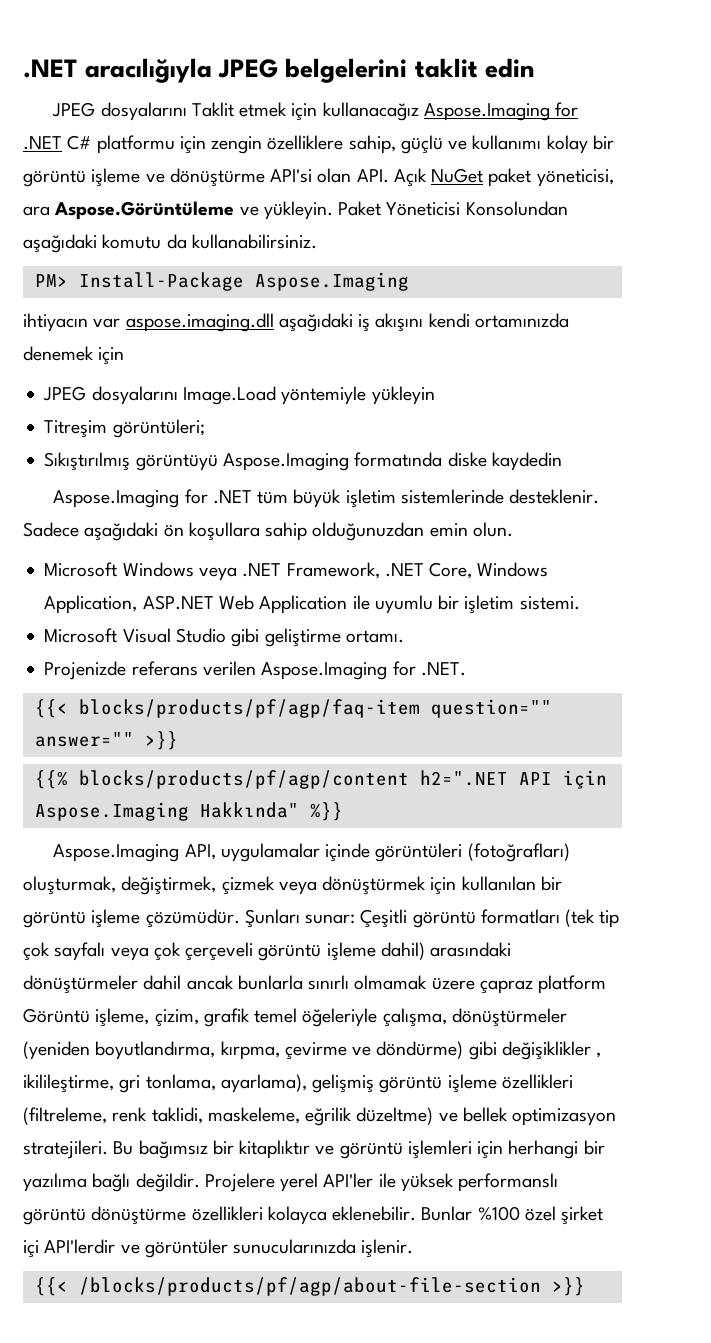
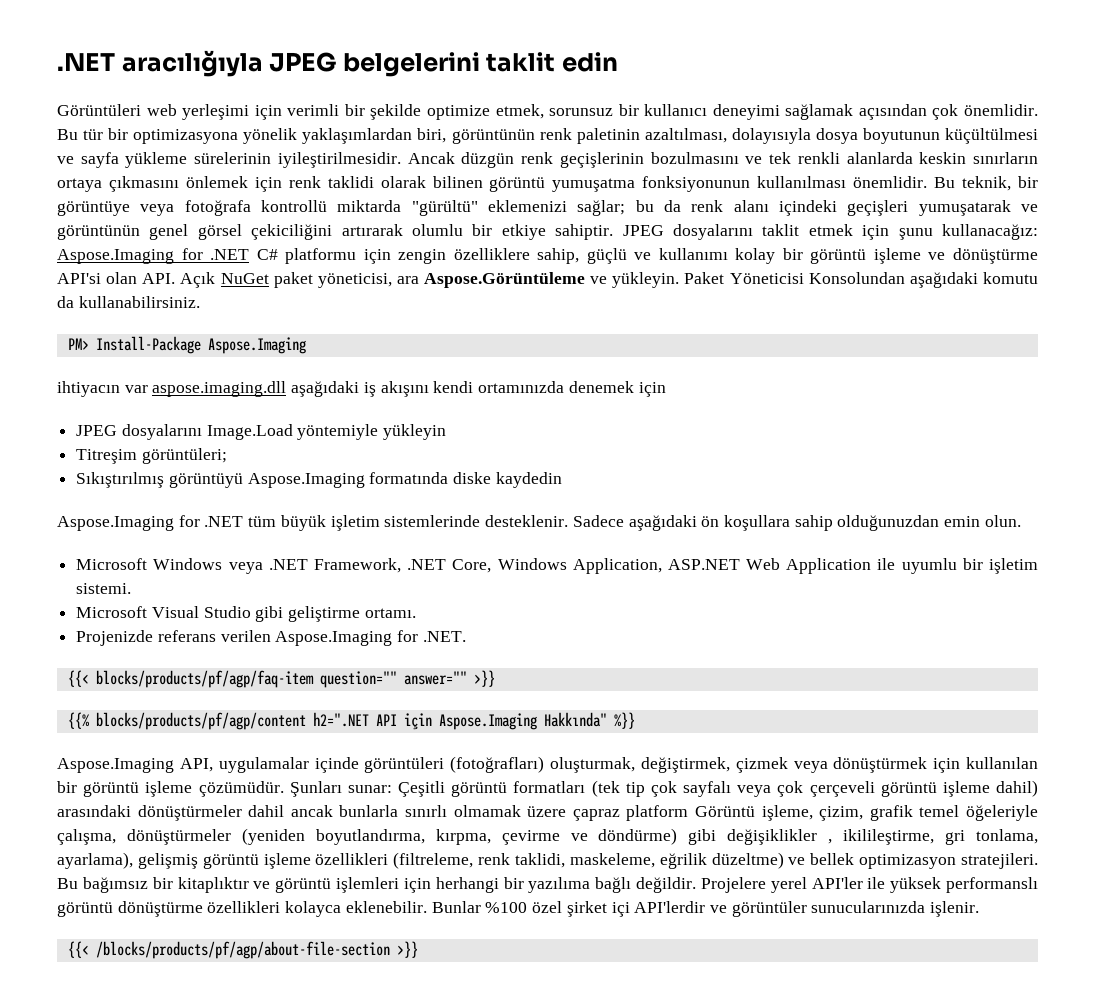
[52,102,234,121] JPEG dosyalarını Taklit -> [57,104,1038,120] [57,128,1038,144] [57,152,1039,168] [57,176,1038,192] [57,200,1039,216] [57,224,800,240] Görüntüleri web yerleşimi için verimli bir şekilde optimize etmek, sorunsuz bir kullanıcı deneyimi sağlamak açısından çok önemlidir. Bu tür bir optimizasyona yönelik yaklaşımlardan biri, görüntünün renk paletinin azaltılması, dolayısıyla dosya boyutunun küçültülmesi ve sayfa yükleme sürelerinin iyileştirilmesidir. Ancak düzgün renk geçişlerinin bozulmasını ve tek renkli alanlarda keskin sınırların ortaya çıkmasını önlemek için renk taklidi olarak bilinen görüntü yumuşatma fonksiyonunun kullanılması önemlidir. Bu teknik, bir görüntüye veya fotoğrafa kontrollü miktarda "gürültü" eklemenizi sağlar; bu da renk alanı içindeki geçişleri yumuşatarak ve görüntünün genel görsel çekiciliğini artırarak olumlu bir etkiye sahiptir. JPEG dosyalarını taklit
[322,102,419,121] kullanacağız -> [898,224,1038,240] şunu kullanacağız:

